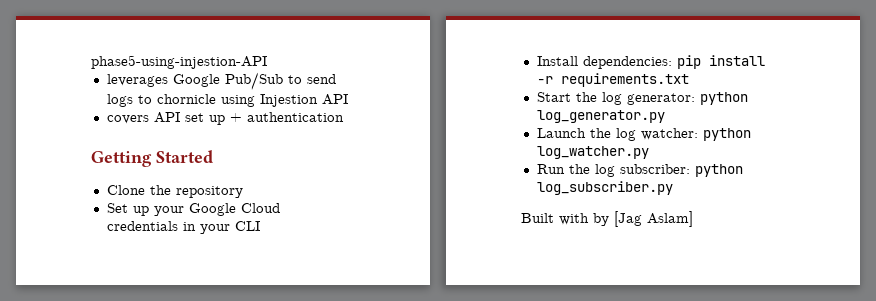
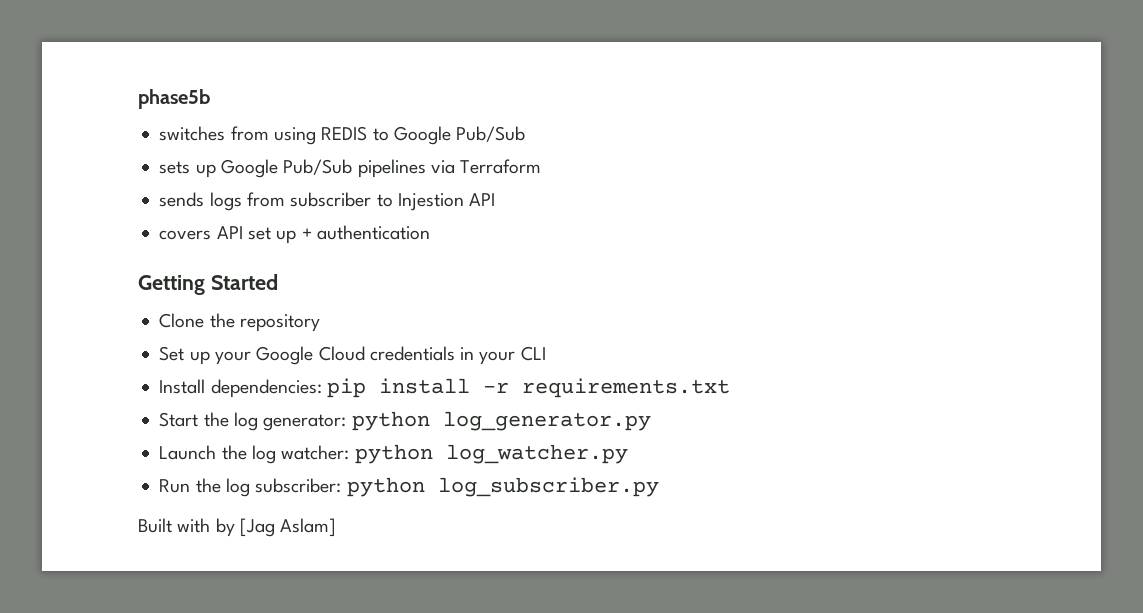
[91,55,267,69] [106,72,336,90] [106,94,255,107] phase5-using-injestion-API // leverages Google Pub/Sub to send logs to chornicle using -> [138,89,210,109] [159,126,526,145] [159,159,542,178] [159,192,393,211] phase5b // switches from using REDIS to Google Pub/Sub // sets up Google Pub/Sub pipelines via Terraform // sends logs from subscriber to

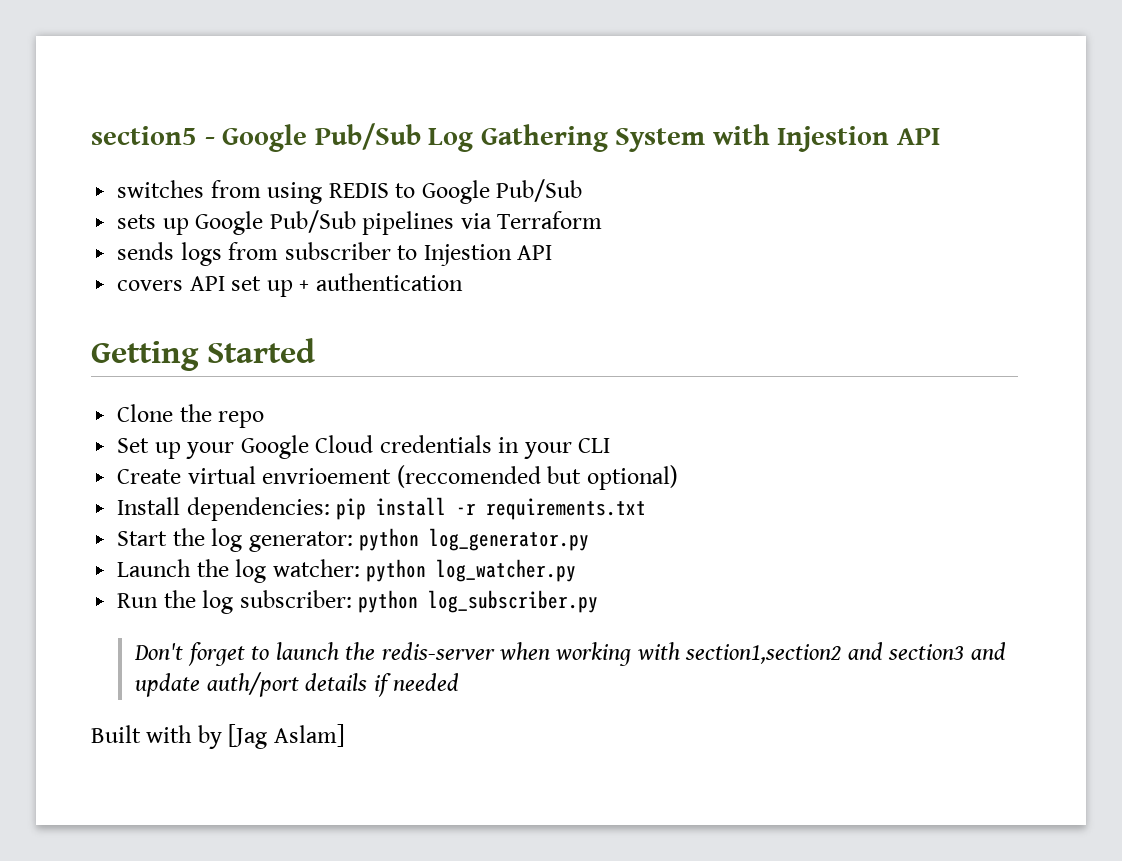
[138,89,210,109] phase5b -> [91,123,941,152] section5 - Google Pub/Sub Log Gathering System with Injestion API
[239,314,320,332] repository -> [218,411,265,428] repo
(546, 353) none -> [117,465,678,490] // Create virtual envrioement (reccomended but optional)
(659, 487) none -> [134,642,1006,666] [135,672,460,697] // Don't forget to launch the redis-server when working with section1,section2 and section3 and update auth/port details if needed

